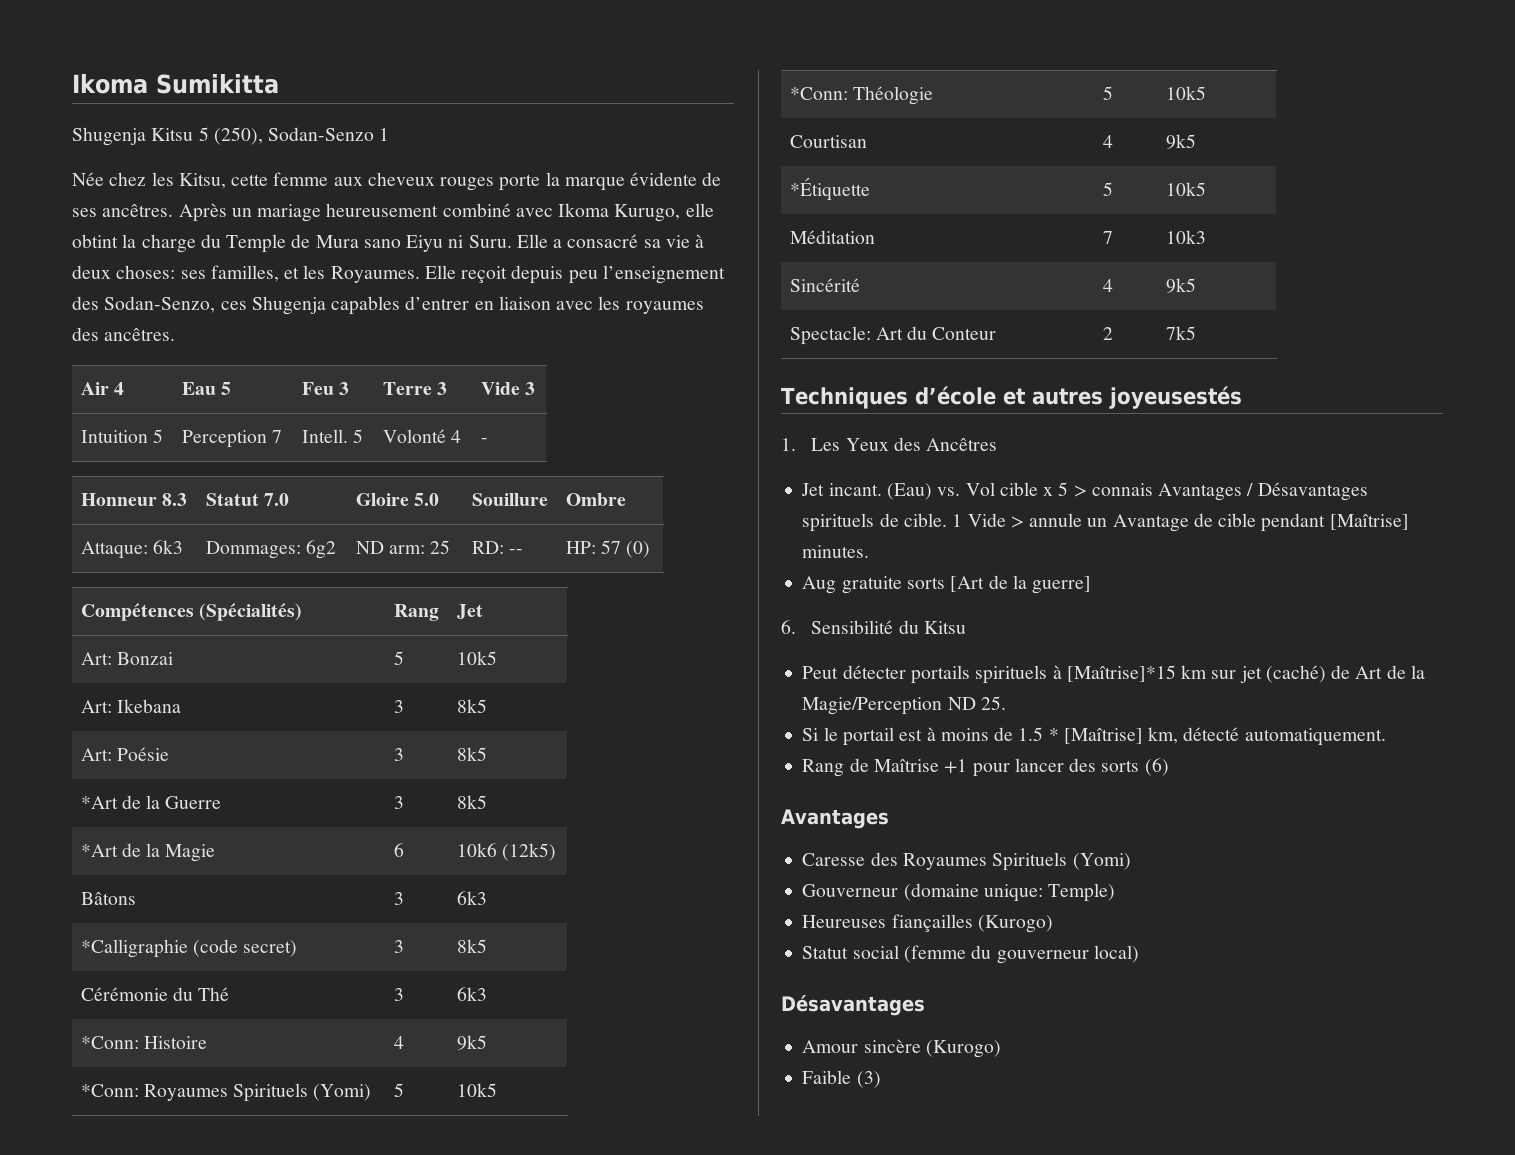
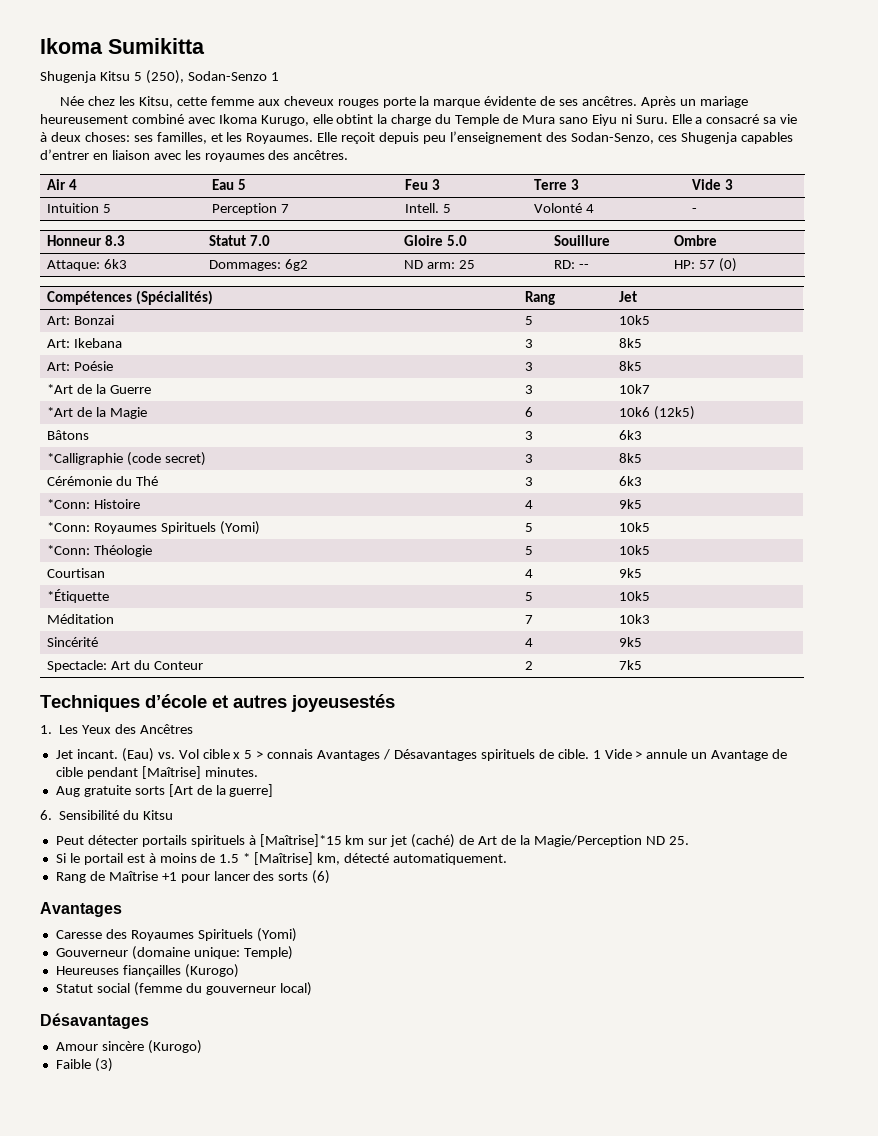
[456,795,487,809] 8k5 -> [619,384,651,394] 10k7

